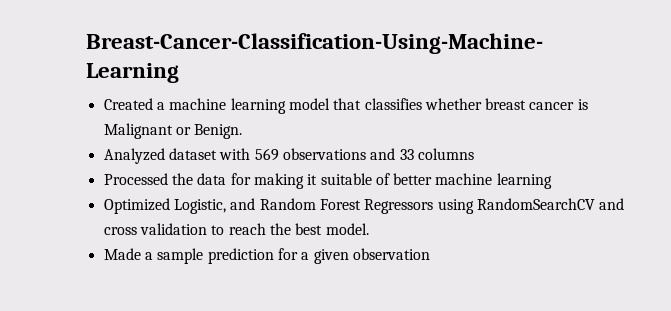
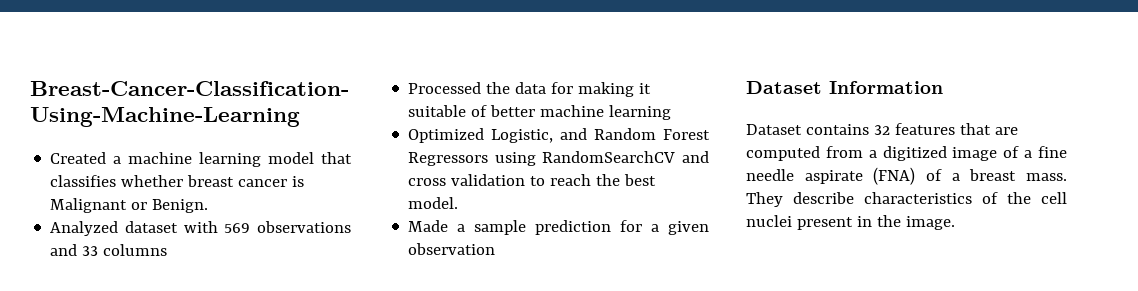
(430, 254) none -> [746,81,943,94] [746,123,1018,135] [746,146,1067,161] [746,167,1067,185] [746,192,1067,207] [746,215,955,230] // Dataset Information // Dataset contains 32 features that are computed from a digitized image of a fine needle aspirate (FNA) of a breast mass. They describe characteristics of the cell nuclei present in the image.

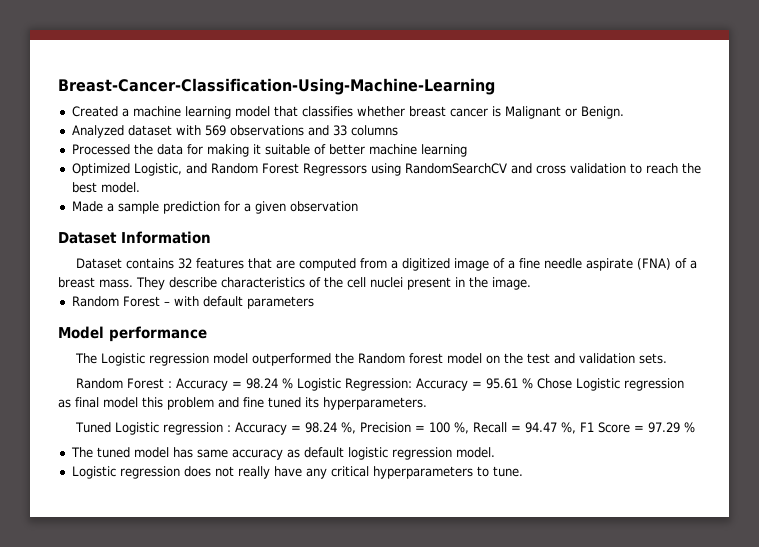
(955, 223) none -> [71,296,314,309] [58,326,207,342] [75,353,668,366] [76,378,685,391] [58,397,427,410] [75,422,696,435] [70,447,495,460] [71,466,523,479] // Random Forest – with default parameters // Model performance // The Logistic regression model outperformed the Random forest model on the test and validation sets. // Random Forest : Accuracy = 98.24 % Logistic Regression: Accuracy = 95.61 % Chose Logistic regression as final model this problem and fine tuned its hyperparameters. // Tuned Logistic regression : Accuracy = 98.24 %, Precision = 100 %, Recall = 94.47 %, F1 Score = 97.29 % // The tuned model has same accuracy as default logistic regression model. // Logistic regression does not really have any critical hyperparameters to tune.

